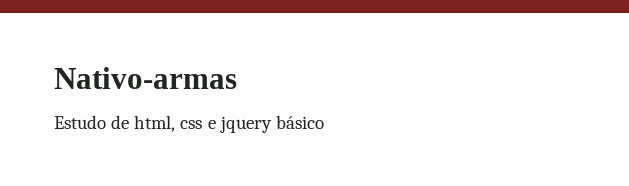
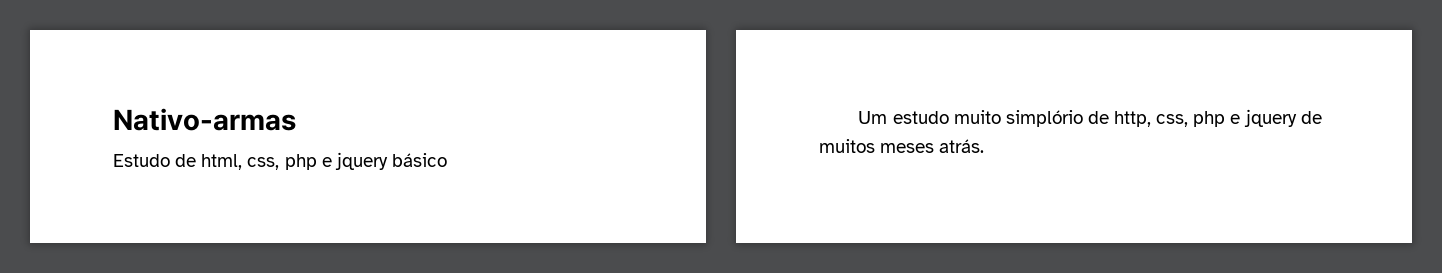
[180,120,203,129] css -> [247,154,317,170] css, php
(324, 122) none -> [858,109,1322,127] [819,139,985,153] // Um estudo muito simplório de http, css, php e jquery de muitos meses atrás.

